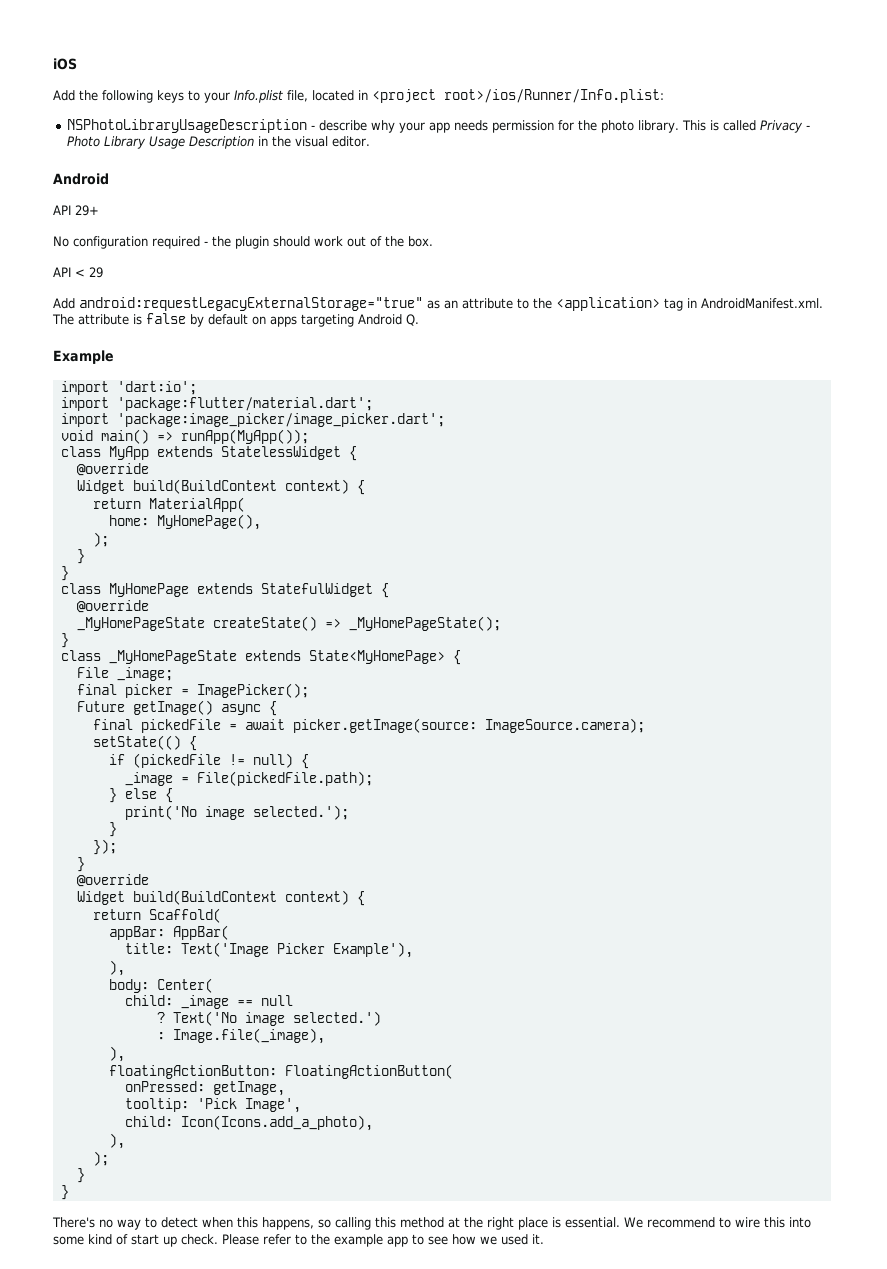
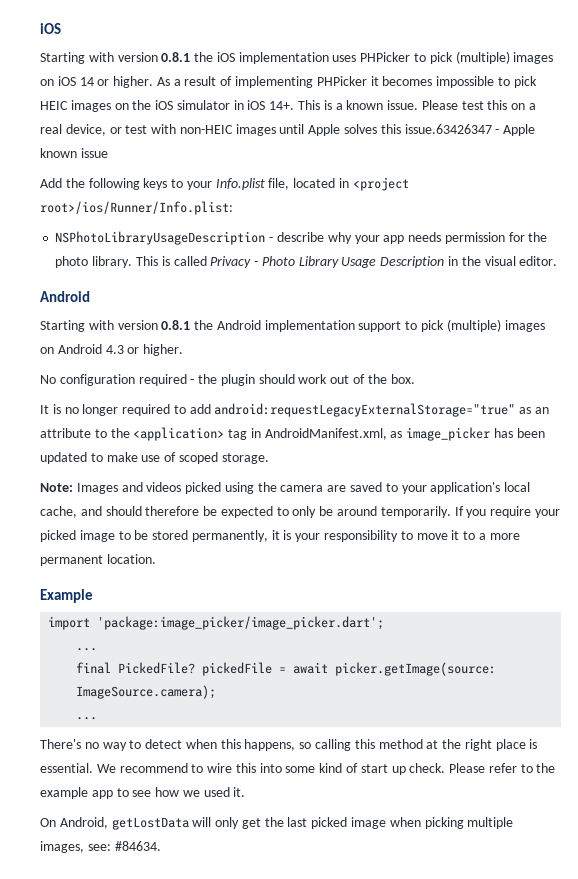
[53,58,77,70] iOS -> [40,23,61,34] [40,51,554,64] [40,76,537,88] [40,100,537,112] [40,124,536,136] [40,148,108,158] iOS // Starting with version 0.8.1 the iOS implementation uses PHPicker to pick (multiple) images on iOS 14 or higher. As a result of implementing PHPicker it becomes impossible to pick HEIC images on the iOS simulator in iOS 14+. This is a known issue. Please test this on a real device, or test with non-HEIC images until Apple solves this issue.63426347 - Apple known issue
[53,205,99,216] API 29+ -> [40,319,545,332] [40,344,184,356] Starting with version 0.8.1 the Android implementation support to pick (multiple) images on Android 4.3 or higher.
[53,267,103,278] [53,298,75,309] API < 29 // Add -> [40,404,211,416] It is no longer required to add
[701,298,823,309] [52,313,419,327] [53,350,114,364] [60,381,197,395] [60,397,373,411] [60,413,445,427] [60,429,309,444] [60,446,357,461] [76,463,149,476] [76,479,365,495] [92,497,245,512] [108,514,261,530] [92,532,109,547] [76,549,85,564] [60,566,69,581] [60,583,389,598] [76,600,149,613] [76,616,501,631] [60,633,69,648] [60,650,461,665] [76,667,173,681] [76,683,309,698] [76,700,277,716] [92,719,133,730] AndroidManifest.xml. The attribute is false by default on apps targeting Android Q. // Example // import 'dart:io'; // import 'package:flutter/material.dart'; // import 'package:image_picker/image_picker.dart'; // void main() => runApp(MyApp()); // class MyApp extends StatelessWidget { // @override // Widget build(BuildContext context) { // return MaterialApp( // home: MyHomePage(), // ); // } // } // class MyHomePage extends StatefulWidget { // @override // _MyHomePageState createState() => _MyHomePageState(); // } // class _MyHomePageState extends State<MyHomePage> { // File _image; // final picker = ImagePicker(); // Future getImage() async { // final -> [264,427,545,441] [40,452,269,464] [40,482,531,494] [40,506,560,518] [40,530,520,542] [40,554,156,566] [40,589,93,603] [48,616,385,630] [76,648,98,651] [76,662,196,674] AndroidManifest.xml, as image_picker has been updated to make use of scoped storage. // Note: Images and videos picked using the camera are saved to your application's local cache, and should therefore be expected to only be around temporarily. If you require your picked image to be stored permanently, it is your responsibility to move it to a more permanent location. // Example // import 'package:image_picker/image_picker.dart'; // ... // final PickedFile?
[92,735,197,751] [108,753,309,769] [124,771,373,786] [108,788,173,803] [124,805,349,820] [108,822,117,837] [92,839,117,855] [76,857,85,872] [76,874,149,887] [76,890,365,906] [92,908,221,923] [108,925,229,940] [124,942,413,958] [108,960,125,976] [108,978,213,993] [124,995,293,1009] [156,1011,381,1026] [156,1028,325,1044] [108,1046,125,1062] [108,1064,453,1079] [124,1081,285,1096] [124,1098,301,1113] [124,1115,373,1131] [108,1133,125,1149] [92,1151,109,1166] [76,1168,85,1183] [60,1185,69,1200] setState(() { // if (pickedFile != null) { // _image = File(pickedFile.path); // } else { // print('No image selected.'); // } // }); // } // @override // Widget build(BuildContext context) { // return Scaffold( // appBar: AppBar( // title: Text('Image Picker Example'), // ), // body: Center( // child: _image == null // ? Text('No image selected.') // : Image.file(_image), // ), // floatingActionButton: FloatingActionButton( // onPressed: getImage, // tooltip: 'Pick Image', // child: Icon(Icons.add_a_photo), // ), // ); // } // } -> [76,717,98,720] ...
(544, 1239) none -> [40,817,514,830] [40,841,161,853] // On Android, getLostData will only get the last picked image when picking multiple images, see: #84634.

